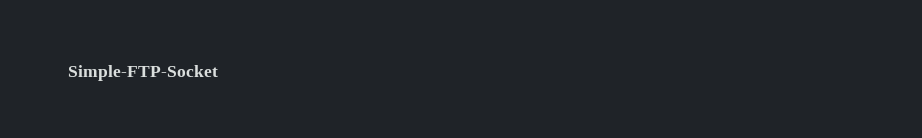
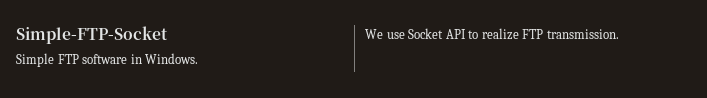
(218, 73) none -> [16,53,199,67] [365,28,619,40] // Simple FTP software in Windows. // We use Socket API to realize FTP transmission.

